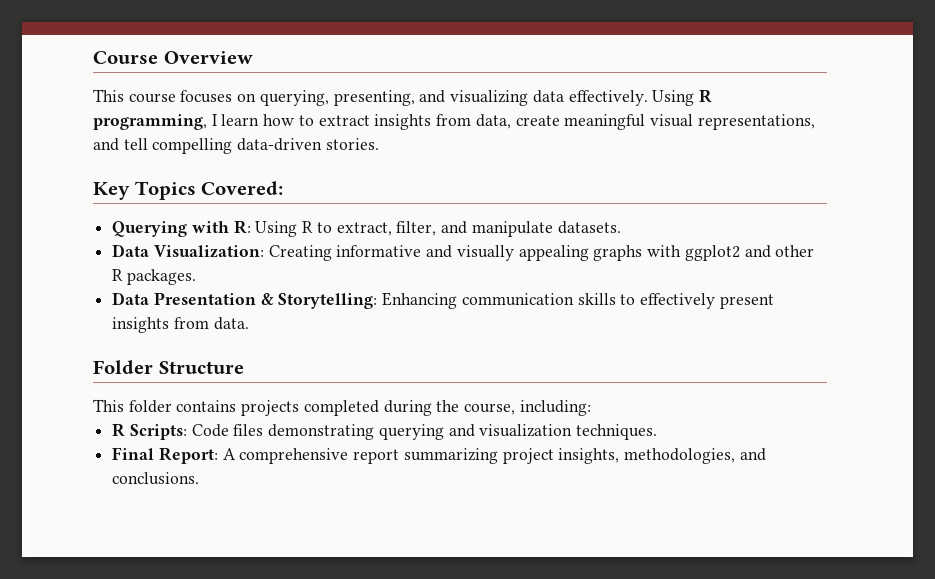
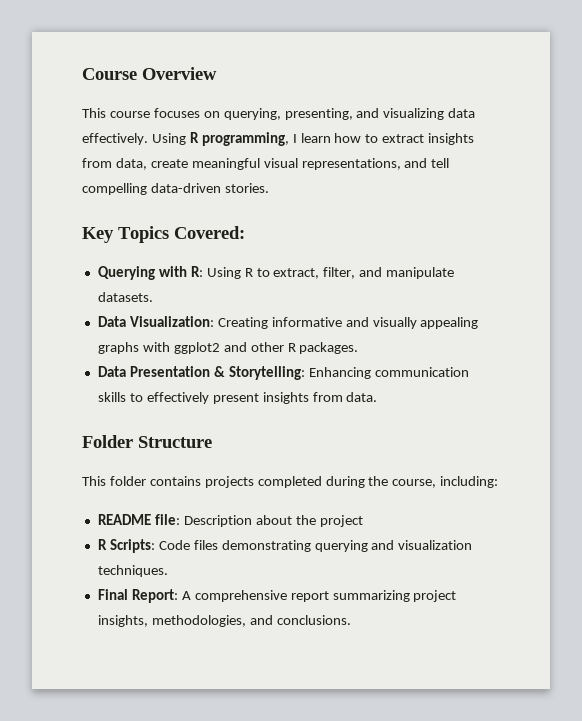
(591, 408) none -> [97,514,363,527] // README file: Description about the project

